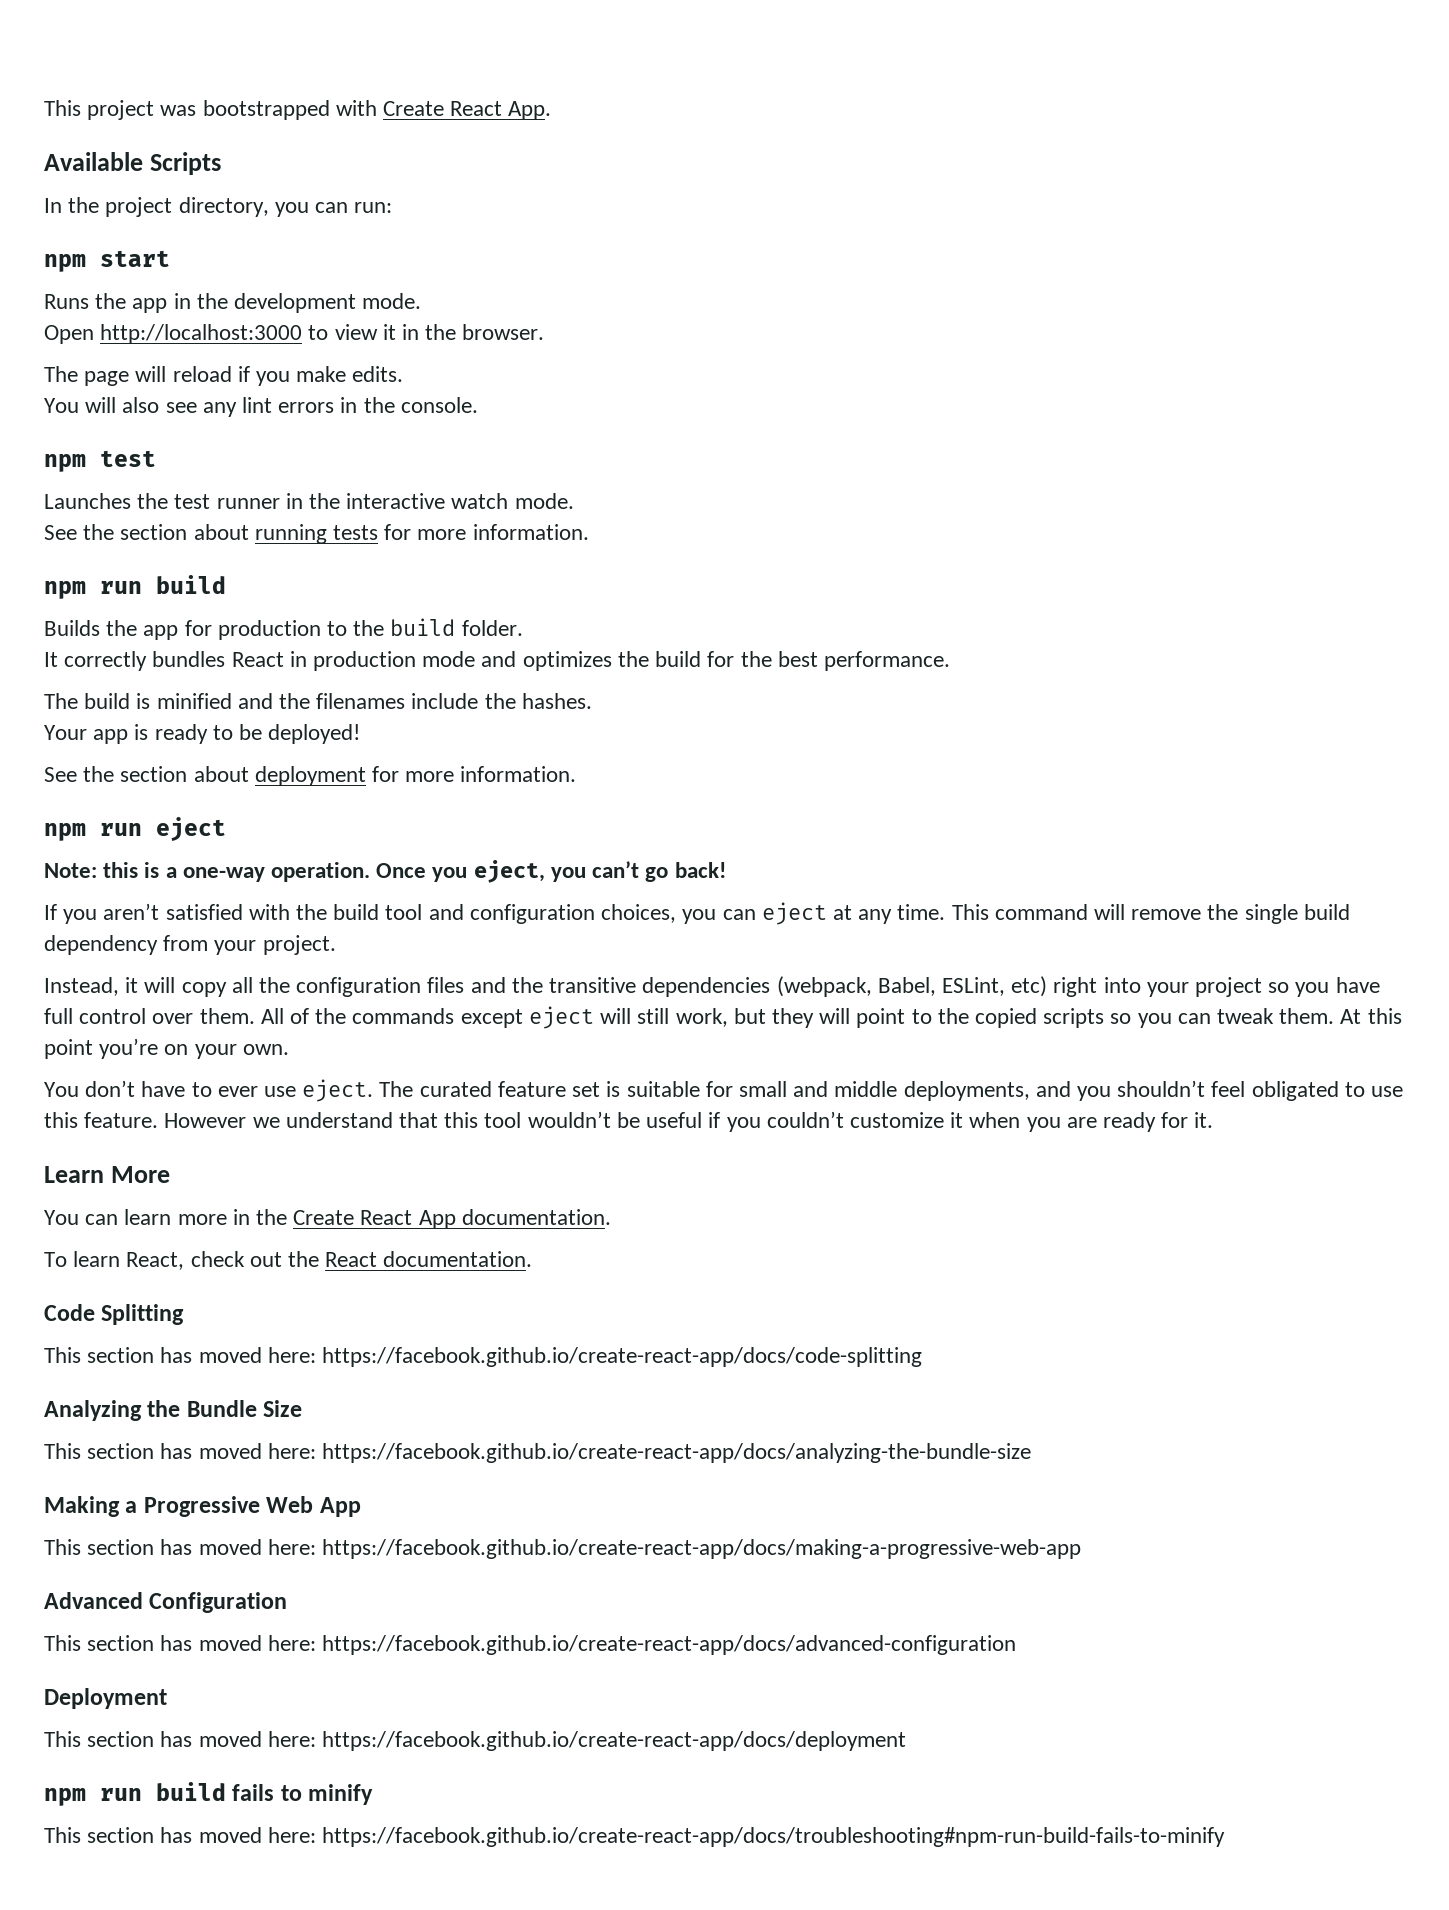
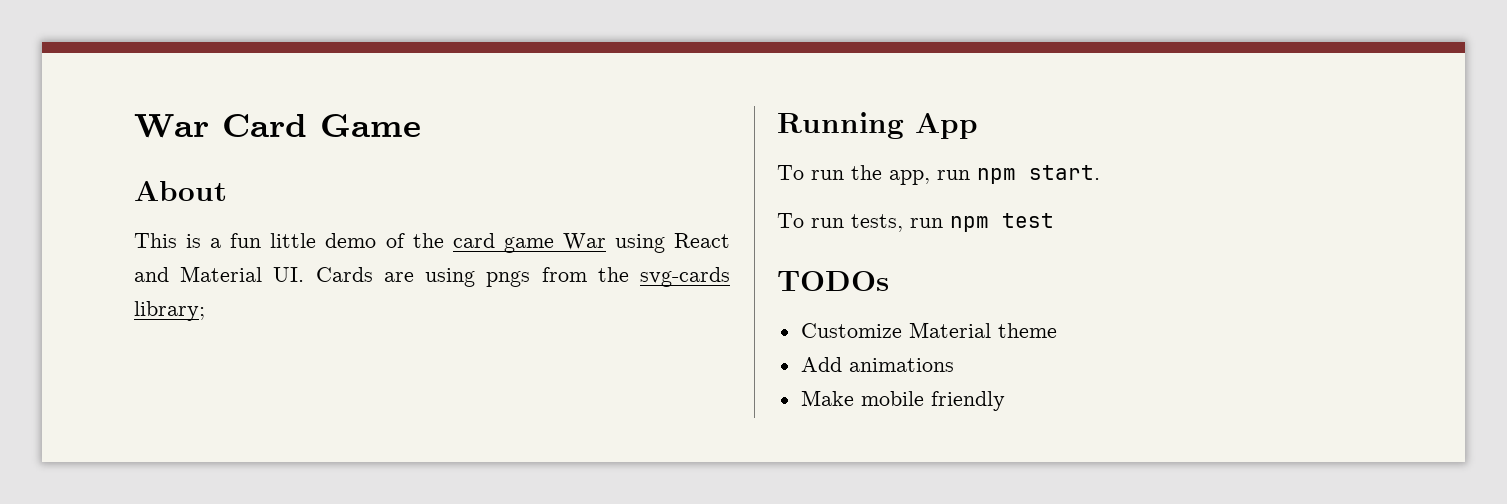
[44,100,552,120] [44,152,221,175] [44,197,393,217] [44,250,170,272] [44,293,422,313] [44,324,545,344] [44,366,404,386] [44,397,478,417] [44,450,156,472] [44,493,574,509] [44,524,589,544] [44,575,226,599] [44,618,523,640] [44,651,950,671] [44,693,592,709] [44,724,361,744] [44,766,577,786] [44,817,226,841] [44,860,726,883] [44,902,1350,925] [44,935,336,955] [44,976,1380,997] [44,1006,1402,1029] [44,1038,289,1059] [44,1079,1404,1102] [44,1111,1214,1132] [44,1166,170,1183] [44,1209,611,1229] [44,1251,533,1270] [44,1304,185,1325] [44,1347,923,1367] [44,1400,303,1421] [44,1443,1032,1463] [44,1496,361,1517] [44,1539,1082,1559] [44,1592,288,1613] [44,1635,1017,1655] [44,1688,167,1709] [44,1731,907,1751] [44,1782,374,1806] [44,1827,1226,1847] This project was bootstrapped with Create React App. // Available Scripts // In the project directory, you can run: // npm start // Runs the app in the development mode. // Open http://localhost:3000 to view it in the browser. // The page will reload if you make edits. // You will also see any lint errors in the console. // npm test // Launches the test runner in the interactive watch mode. // See the section about running tests for more information. // npm run build // Builds the app for production to the build folder. // It correctly bundles React in production mode and optimizes the build for the best performance. // The build is minified and the filenames include the hashes. // Your app is ready to be deployed! // See the section about deployment for more information. // npm run eject // Note: this is a one-way operation. Once you eject, you can’t go back! // If you aren’t satisfied with the build tool and configuration choices, you can eject at any time. This command will remove the single build dependency from your project. // Instead, it will copy all the configuration files and the transitive dependencies (webpack, Babel, ESLint, etc) right into your project so you have full control over them. All of the commands except eject will still work, but they will point to the copied scripts so you can tweak them. At this point you’re on your own. // You don’t have to ever use eject. The curated feature set is suitable for small and middle deployments, and you shouldn’t feel obligated to use this feature. However we understand that this tool wouldn’t be useful if you couldn’t customize it when you are ready for it. // Learn More // You can learn more in the Create React App documentation. // To learn React, check out the React documentation. // Code Splitting // This section has moved here: https://facebook.github.io/create-react-app/docs/code-splitting // Analyzing the Bundle Size // This section has moved here: https://facebook.github.io/create-react-app/docs/analyzing-the-bundle-size // Making a Progressive Web App // This section has moved here: https://facebook.github.io/create-react-app/docs/making-a-progressive-web-app // Advanced Configuration // This section has moved here: https://facebook.github.io/create-react-app/docs/advanced-configuration // Deployment // This section has moved here: https://facebook.github.io/create-react-app/docs/deployment // npm run build fails to minify // This section has moved here: https://facebook.github.io/create-react-app/docs/troubleshooting#npm-run-build-fails-to-minify -> [134,114,421,138] [134,181,227,201] [134,233,730,253] [134,266,730,287] [134,301,205,321] [777,112,978,139] [777,165,1100,185] [777,213,1054,232] [777,271,889,291] [800,322,1057,338] [800,357,954,372] [800,390,1005,411] War Card Game // About // This is a fun little demo of the card game War using React and Material UI. Cards are using pngs from the svg-cards library; // Running App // To run the app, run npm start. // To run tests, run npm test // TODOs // Customize Material theme // Add animations // Make mobile friendly

